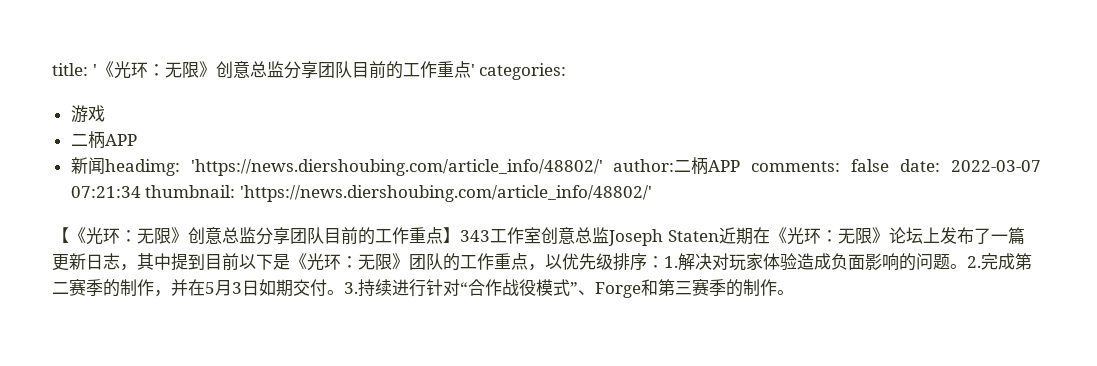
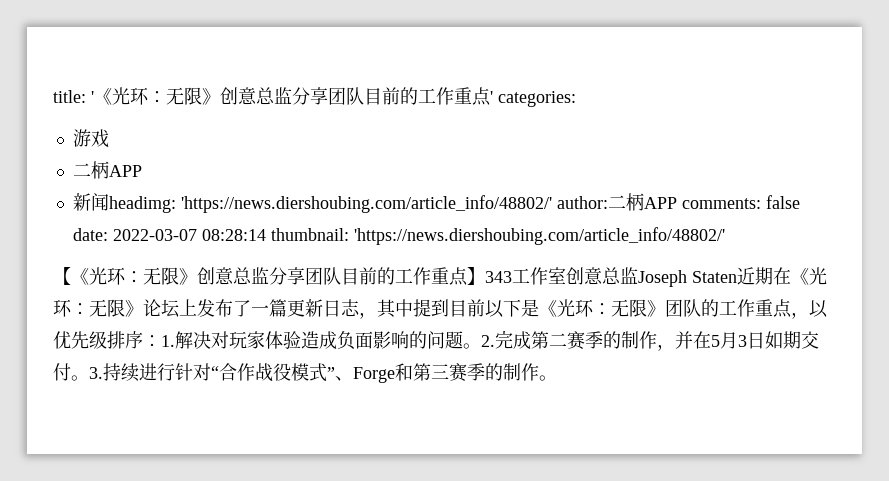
[70,186,141,198] 07:21:34 -> [201,229,266,241] 08:28:14

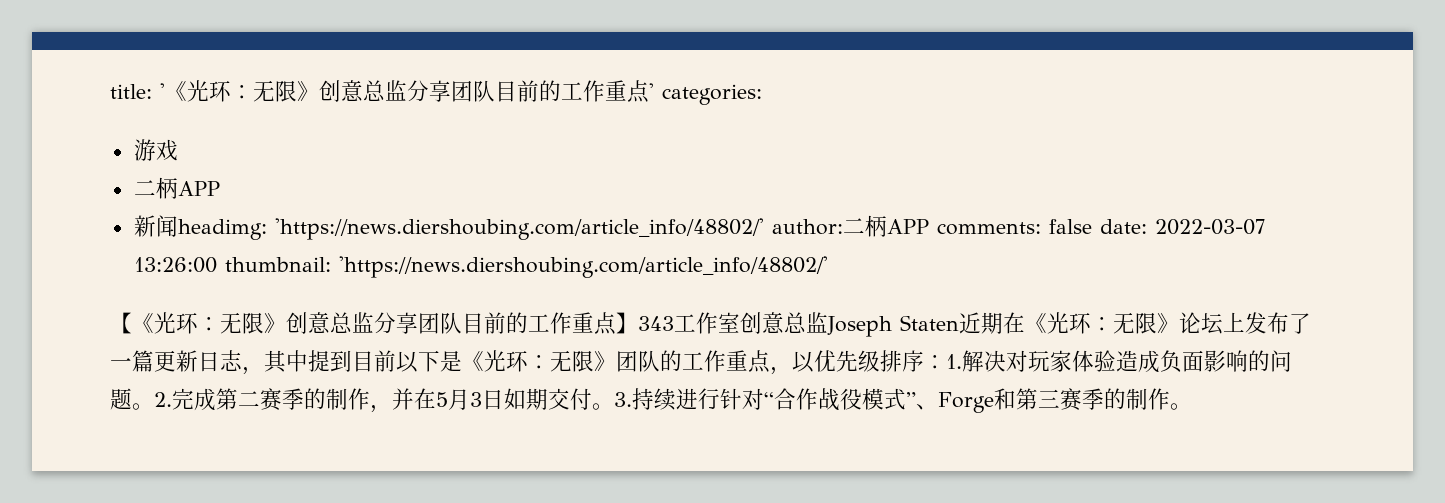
[201,229,266,241] 08:28:14 -> [133,257,217,273] 13:26:00

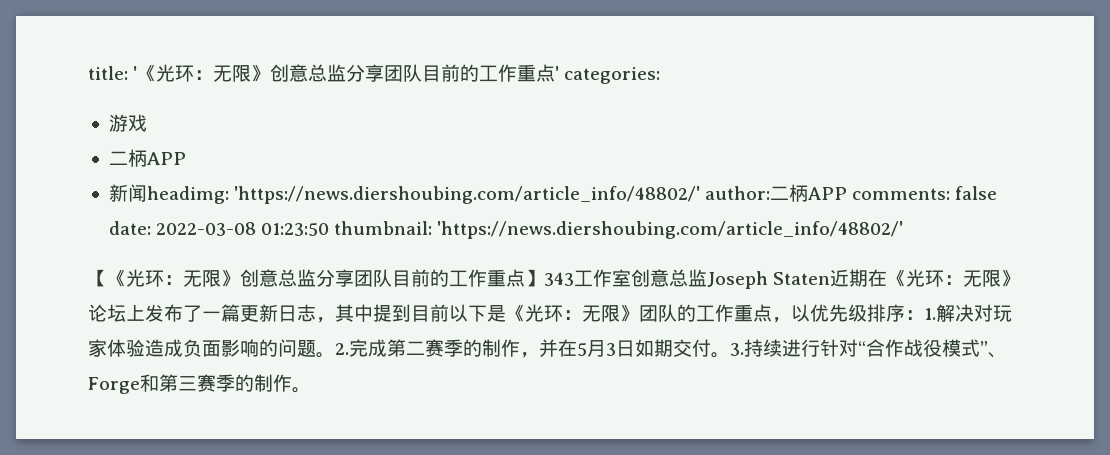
[1154,219,1265,235] [133,257,217,273] 2022-03-07 13:26:00 -> [156,222,330,236] 2022-03-08 01:23:50

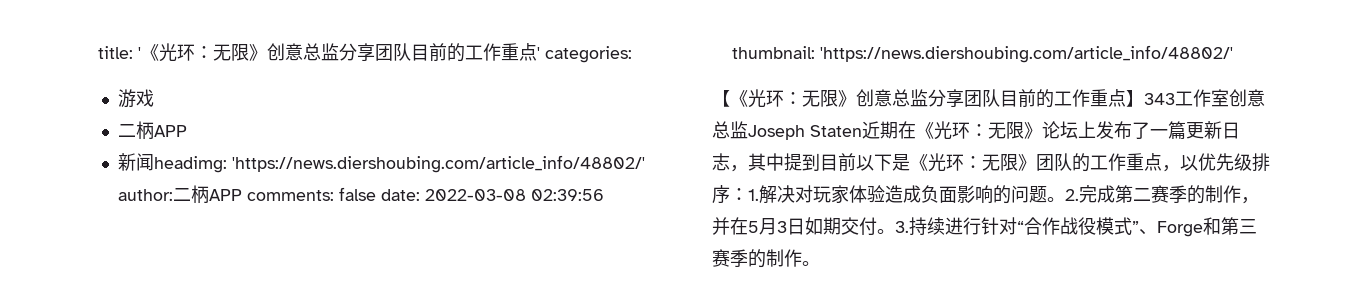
[261,223,330,236] 01:23:50 -> [530,189,604,201] 02:39:56

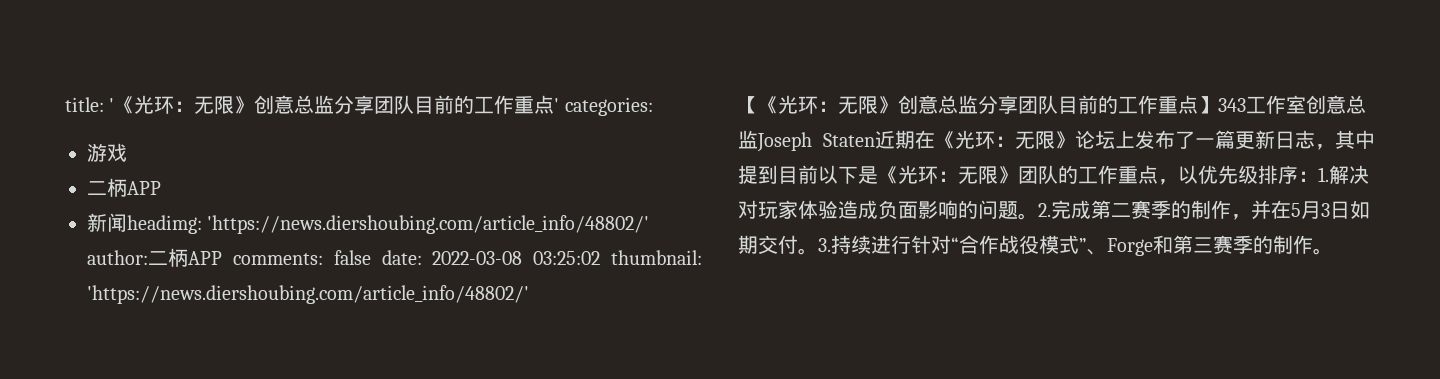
[530,189,604,201] 02:39:56 -> [533,251,601,265] 03:25:02

